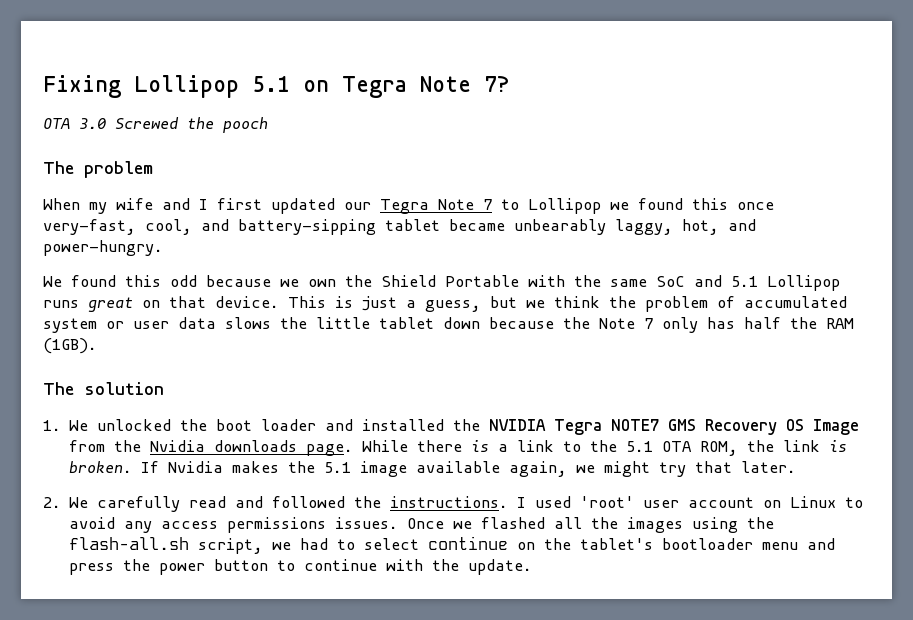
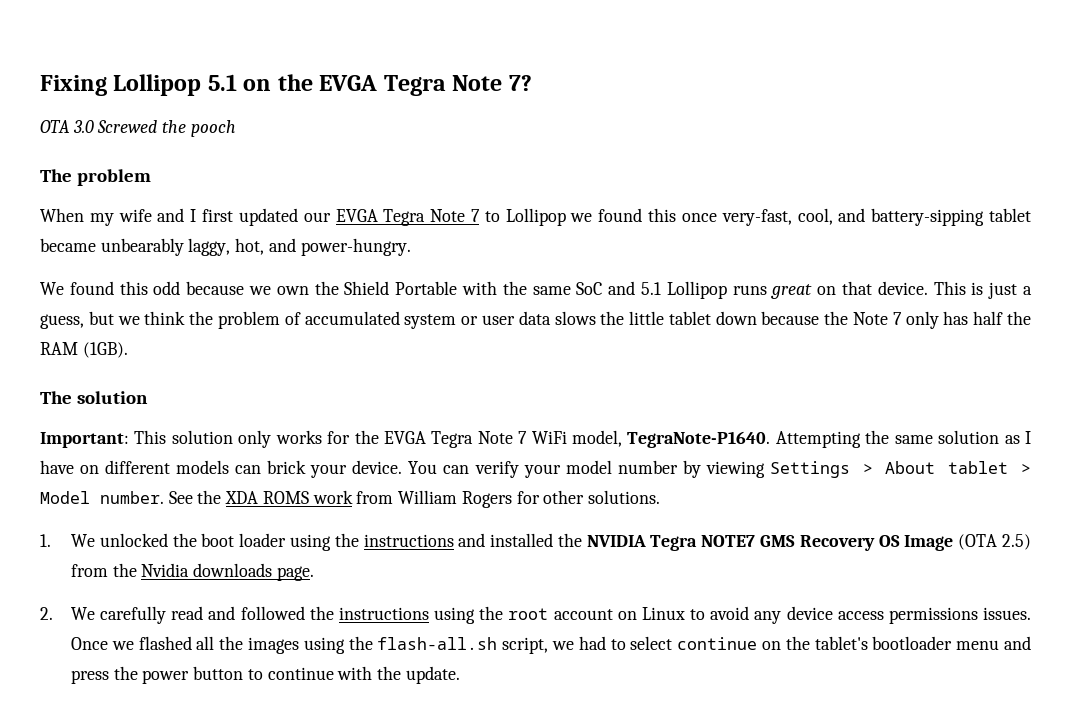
(329, 86) none -> [277,74,378,91] the EVGA
(371, 206) none -> [335,209,378,222] EVGA
(164, 388) none -> [40,430,1032,448] [40,460,1031,478] [40,490,660,508] // Important: This solution only works for the EVGA Tegra Note 7 WiFi model, TegraNote-P1640. Attempting the same solution as I have on different models can brick your device. You can verify your model number by viewing Settings > About tablet > Model number. See the XDA ROMS work from William Rogers for other solutions.
(317, 425) none -> [289,533,454,551] using the instructions
(860, 427) none -> [958,534,1032,550] (OTA 2.5)
[362,440,848,456] [69,461,797,477] While there is a link to the 5.1 OTA ROM, the link is broken. If Nvidia makes the 5.1 image available again, we might try that later. -> (314, 573) none
[390,496,680,508] instructions. I used 'root' user -> [338,606,549,624] instructions using the root
(153, 527) none -> [786,606,833,620] device

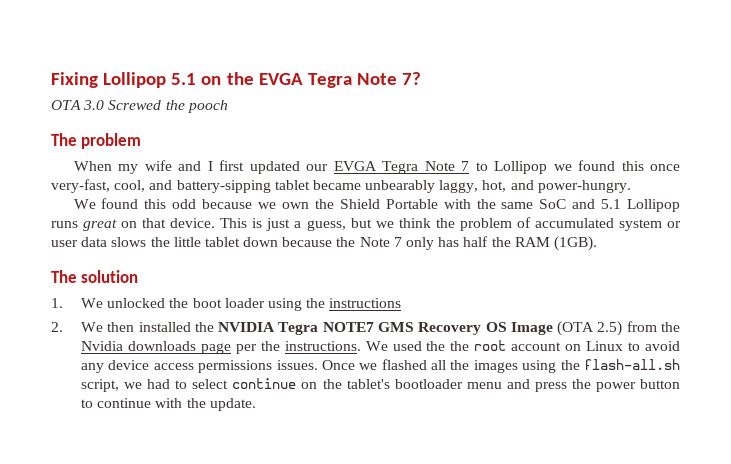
[40,430,1032,448] [40,460,1031,478] [40,490,660,508] // Important: This solution only works for the EVGA Tegra Note 7 WiFi model, TegraNote-P1640. Attempting the same solution as I have on different models can brick your device. You can verify your model number by viewing Settings > About tablet > Model number. See the XDA ROMS work from William Rogers for other solutions. -> (139, 276) none
[458,533,486,547] and -> [51,322,135,332] // 2. We then
[276,566,314,581] [40,606,476,624] page. // 2. We carefully read and followed the instructions using -> [200,341,446,354] page per the instructions. We used the

